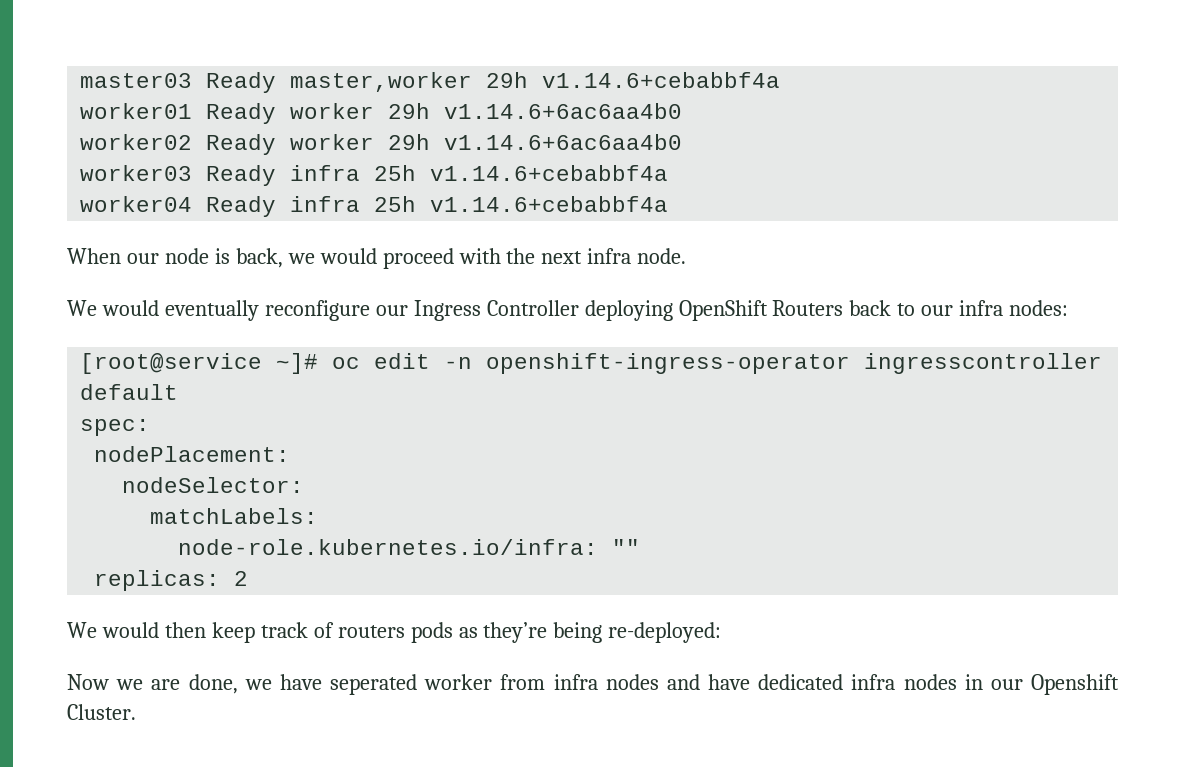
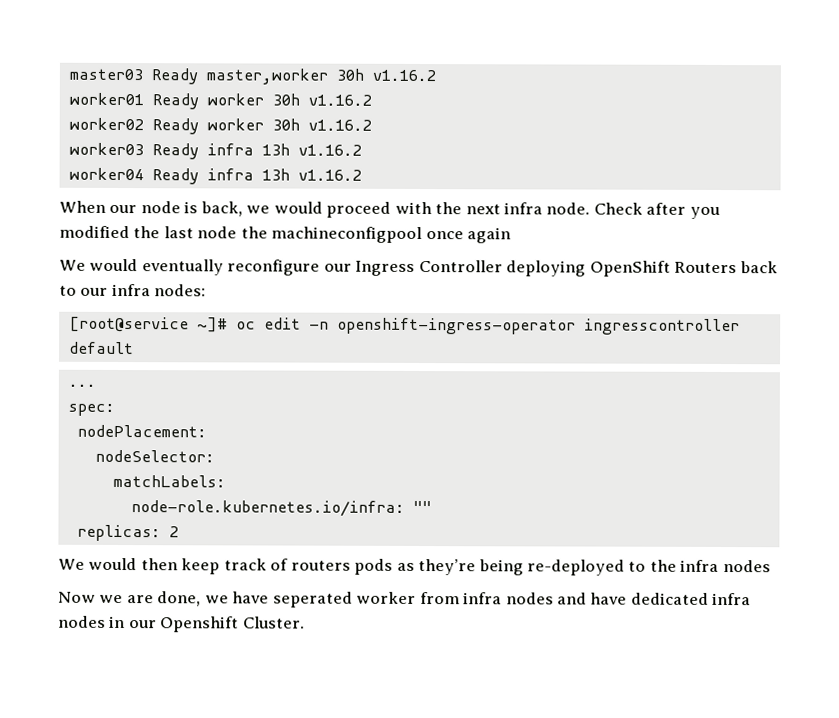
[486,72,781,88] 29h v1.14.6+cebabbf4a -> [335,68,436,82] 30h v1.16.2
[388,103,683,119] 29h v1.14.6+6ac6aa4b0 -> [271,93,372,106] 30h v1.16.2
[388,134,683,150] 29h v1.14.6+6ac6aa4b0 -> [271,118,372,131] 30h v1.16.2
[374,165,669,181] 25h v1.14.6+cebabbf4a -> [261,143,362,156] 13h v1.16.2
[374,196,669,212] 25h v1.14.6+cebabbf4a -> [261,168,362,181] 13h v1.16.2
(687, 256) none -> [593,202,720,219] [59,225,512,244] Check after you modified the last node the machineconfigpool once again
(179, 392) none -> [67,383,96,387] // ...
[608,622,722,643] re-deployed: -> [527,559,771,576] re-deployed to the infra nodes

